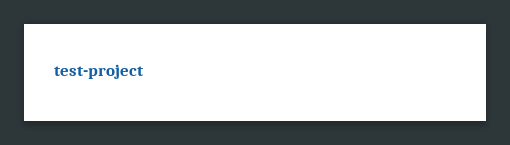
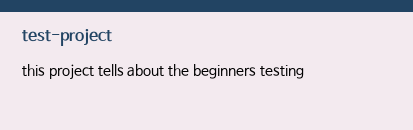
(144, 71) none -> [22,64,304,80] // this project tells about the beginners testing

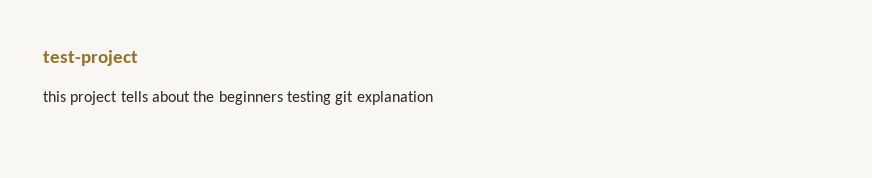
(304, 72) none -> [335,91,433,105] git explanation

